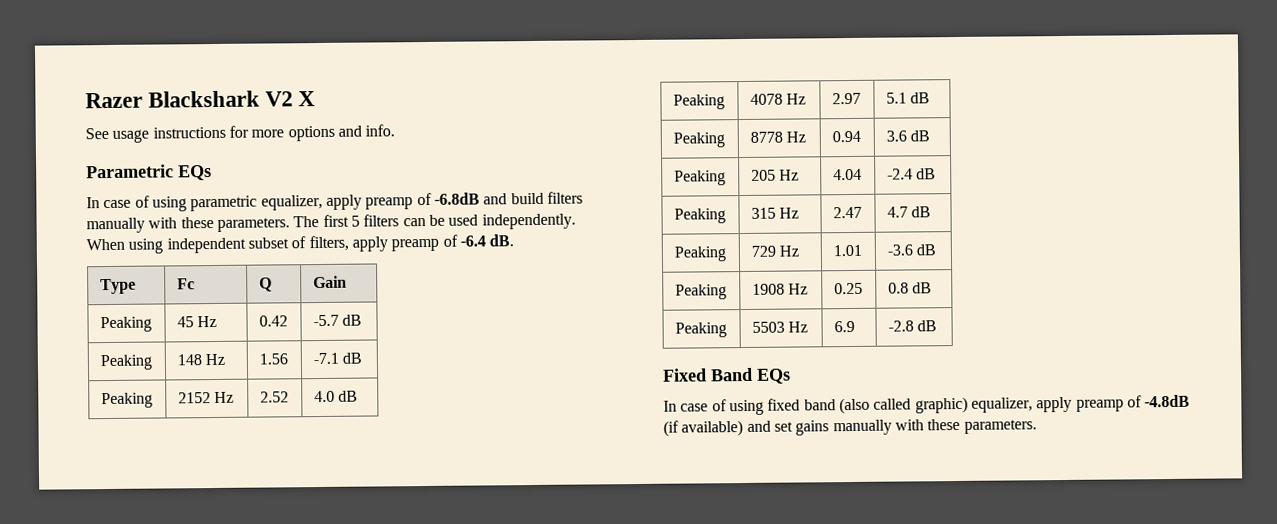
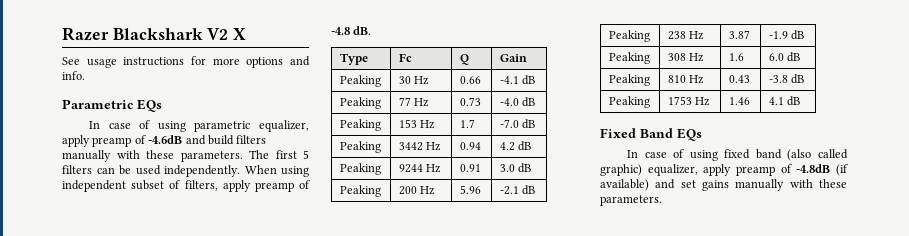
[433,192,480,205] -6.8dB -> [148,135,183,144] -4.6dB
[459,235,486,247] -6.4 -> [331,27,350,35] -4.8
[176,315,217,328] [258,315,288,327] [312,314,362,327] [99,354,152,371] [176,353,225,366] [258,353,288,365] [312,352,362,365] [100,392,153,409] [177,391,234,404] [259,391,289,403] [313,390,358,403] [672,94,725,110] [749,93,806,105] [831,92,861,105] [885,92,930,104] [672,132,725,148] [749,131,806,143] [831,130,861,143] [885,130,930,142] [673,170,726,186] [750,169,799,181] [832,168,862,181] [886,168,936,180] [673,208,726,224] [750,207,799,219] [832,206,862,219] [886,206,931,218] [673,246,726,262] [750,245,799,257] [832,244,862,257] [886,244,936,256] [674,284,727,300] [751,283,808,295] [833,282,863,295] [887,282,932,294] [674,322,727,338] [751,321,808,333] [833,320,855,333] [887,320,914,332] 45 Hz | 0.42 | -5.7 dB // Peaking | 148 Hz | 1.56 | -7.1 dB // Peaking | 2152 Hz | 2.52 | 4.0 dB // Peaking | 4078 Hz | 2.97 | 5.1 dB // Peaking | 8778 Hz | 0.94 | 3.6 dB // Peaking | 205 Hz | 4.04 | -2.4 dB // Peaking | 315 Hz | 2.47 | 4.7 dB // Peaking | 729 Hz | 1.01 | -3.6 dB // Peaking | 1908 Hz | 0.25 | 0.8 dB // Peaking | 5503 Hz | 6.9 | -2.8 -> [398,76,430,85] [459,76,481,84] [499,75,536,85] [339,97,381,109] [398,97,430,107] [459,97,481,106] [499,97,536,107] [339,119,381,131] [398,119,436,129] [459,119,475,128] [499,119,536,129] [339,141,381,153] [398,142,442,151] [459,142,481,150] [499,141,532,151] [339,163,381,175] [398,164,442,173] [459,164,481,172] [499,163,532,173] [339,185,381,197] [398,186,436,195] [459,185,481,194] [499,185,536,195] [608,30,650,42] [667,31,705,40] [728,30,750,39] [768,30,805,40] [608,52,650,64] [667,53,705,62] [728,53,744,61] [768,52,801,62] [608,74,650,86] [667,75,705,84] [728,75,750,83] [768,74,805,84] [608,96,650,108] [667,96,711,106] [728,97,750,105] [768,97,784,105] 30 Hz | 0.66 | -4.1 dB // Peaking | 77 Hz | 0.73 | -4.0 dB // Peaking | 153 Hz | 1.7 | -7.0 dB // Peaking | 3442 Hz | 0.94 | 4.2 dB // Peaking | 9244 Hz | 0.91 | 3.0 dB // Peaking | 200 Hz | 5.96 | -2.1 dB // Peaking | 238 Hz | 3.87 | -1.9 dB // Peaking | 308 Hz | 1.6 | 6.0 dB // Peaking | 810 Hz | 0.43 | -3.8 dB // Peaking | 1753 Hz | 1.46 | 4.1

